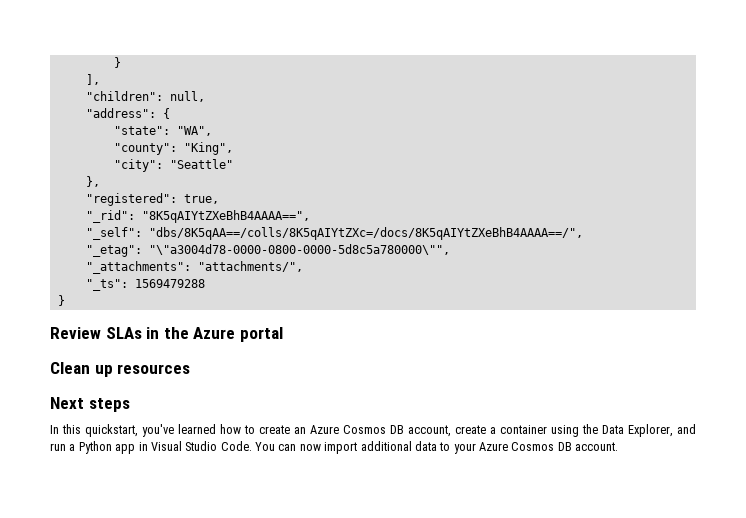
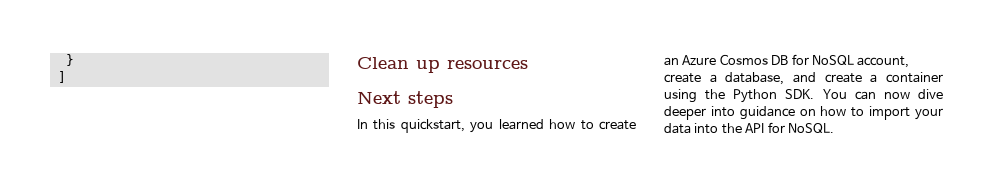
[113,57,121,68] [85,74,100,85] [85,91,205,102] [85,108,170,119] [113,126,212,136] [113,142,233,155] [113,159,233,172] [85,176,100,187] [85,193,219,206] [85,210,310,223] [85,227,583,240] [85,244,450,257] [85,261,303,274] [85,279,205,291] [57,295,65,306] [50,327,283,342] } // ], // "children": null, // "address": { // "state": "WA", // "county": "King", // "city": "Seattle" // }, // "registered": true, // "_rid": "8K5qAIYtZXeBhB4AAAA==", // "_self": "dbs/8K5qAA==/colls/8K5qAIYtZXc=/docs/8K5qAIYtZXeBhB4AAAA==/", // "_etag": "\"a3004d78-0000-0800-0000-5d8c5a780000\"", // "_attachments": "attachments/", // "_ts": 1569479288 // } // Review SLAs in the Azure portal -> [65,54,74,66] [57,71,66,83] } // ]
[142,424,174,437] you've -> [470,122,494,133] you
(404, 429) none -> [791,54,854,65] for NoSQL
[500,424,696,437] [50,441,619,454] container using the Data Explorer, and run a Python app in Visual Studio Code. You can now import additional data to your Azure Cosmos DB account. -> [725,72,943,85] [664,89,943,103] [664,106,943,120] [664,122,834,134] database, and create a container using the Python SDK. You can now dive deeper into guidance on how to import your data into the API for NoSQL.

